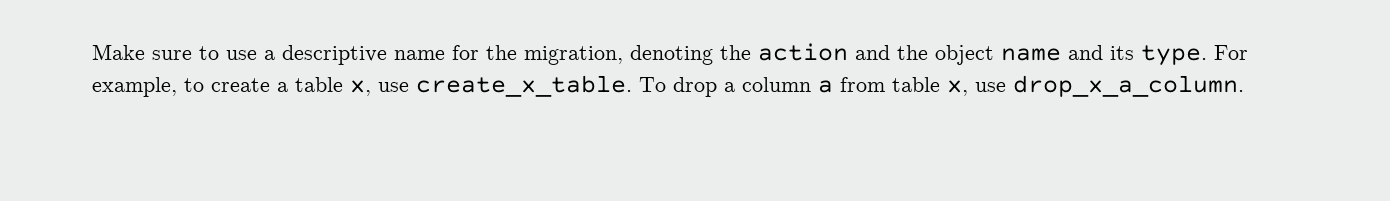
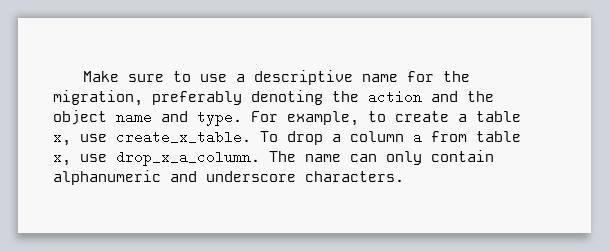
(623, 55) none -> [152,91,242,105] preferably
[1110,46,1134,60] its -> (188, 116) none
(1244, 86) none -> [269,150,494,165] [53,170,404,185] The name can only contain alphanumeric and underscore characters.

